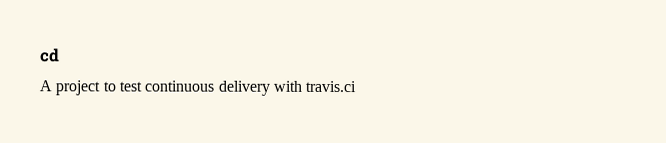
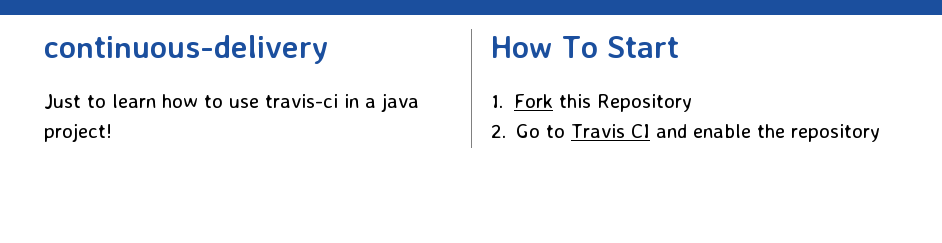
[40,48,60,63] [39,80,357,96] cd // A project to test continuous delivery with travis.ci -> [44,35,328,64] [44,93,419,112] [44,123,112,142] [491,36,679,58] [491,94,693,112] [491,124,881,142] continuous-delivery // Just to learn how to use travis-ci in a java project! // How To Start // 1. Fork this Repository // 2. Go to Travis CI and enable the repository

